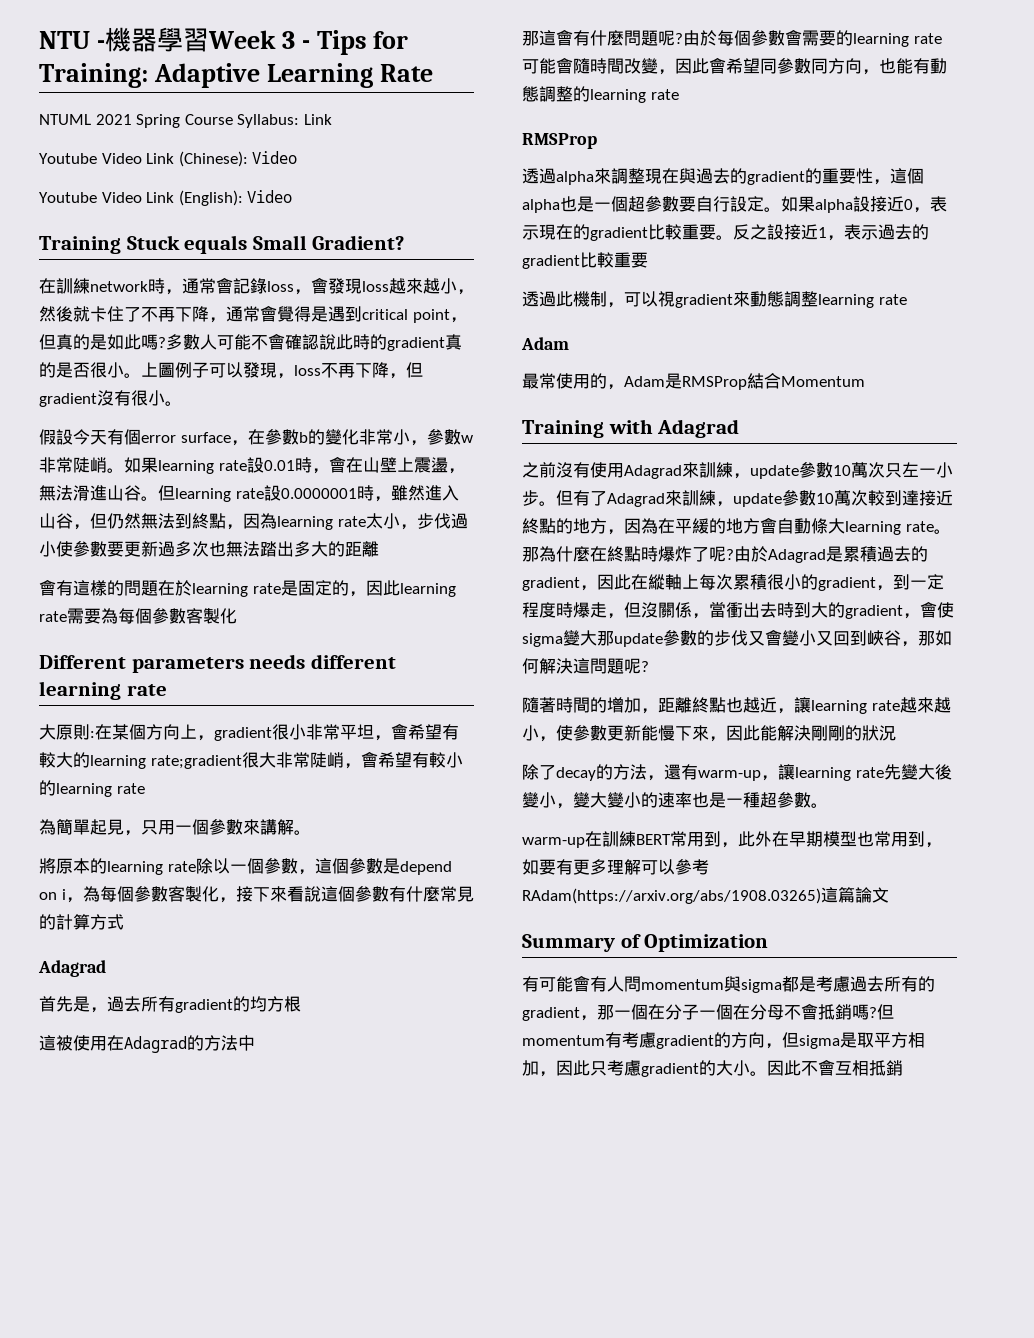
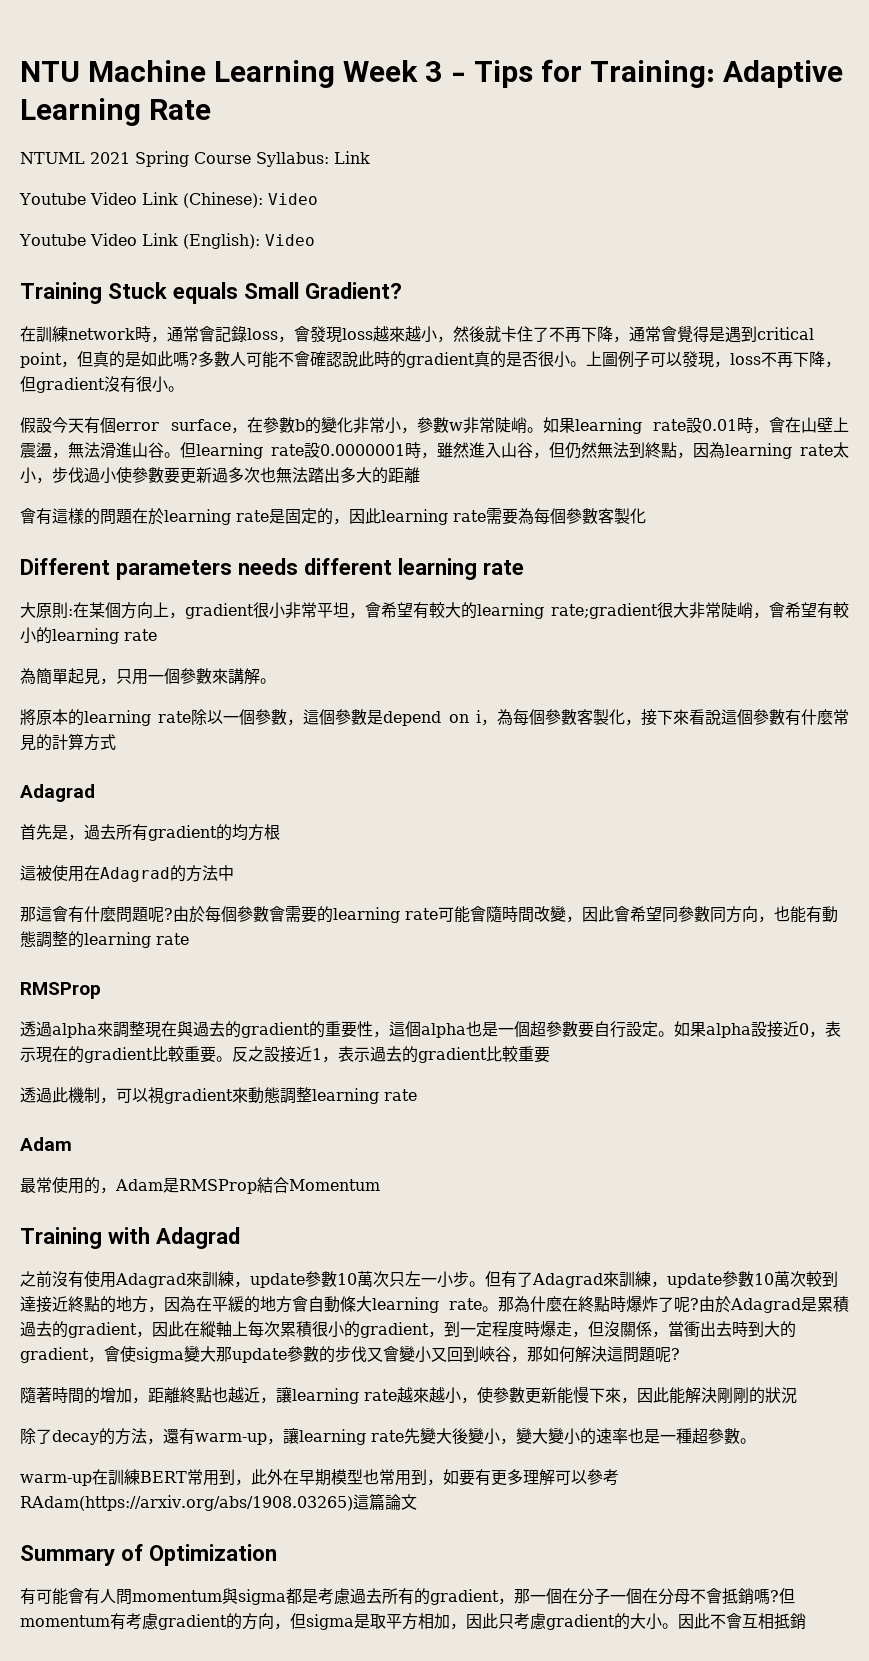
[96,27,209,52] -機器學習 -> [88,60,336,88] Machine Learning

